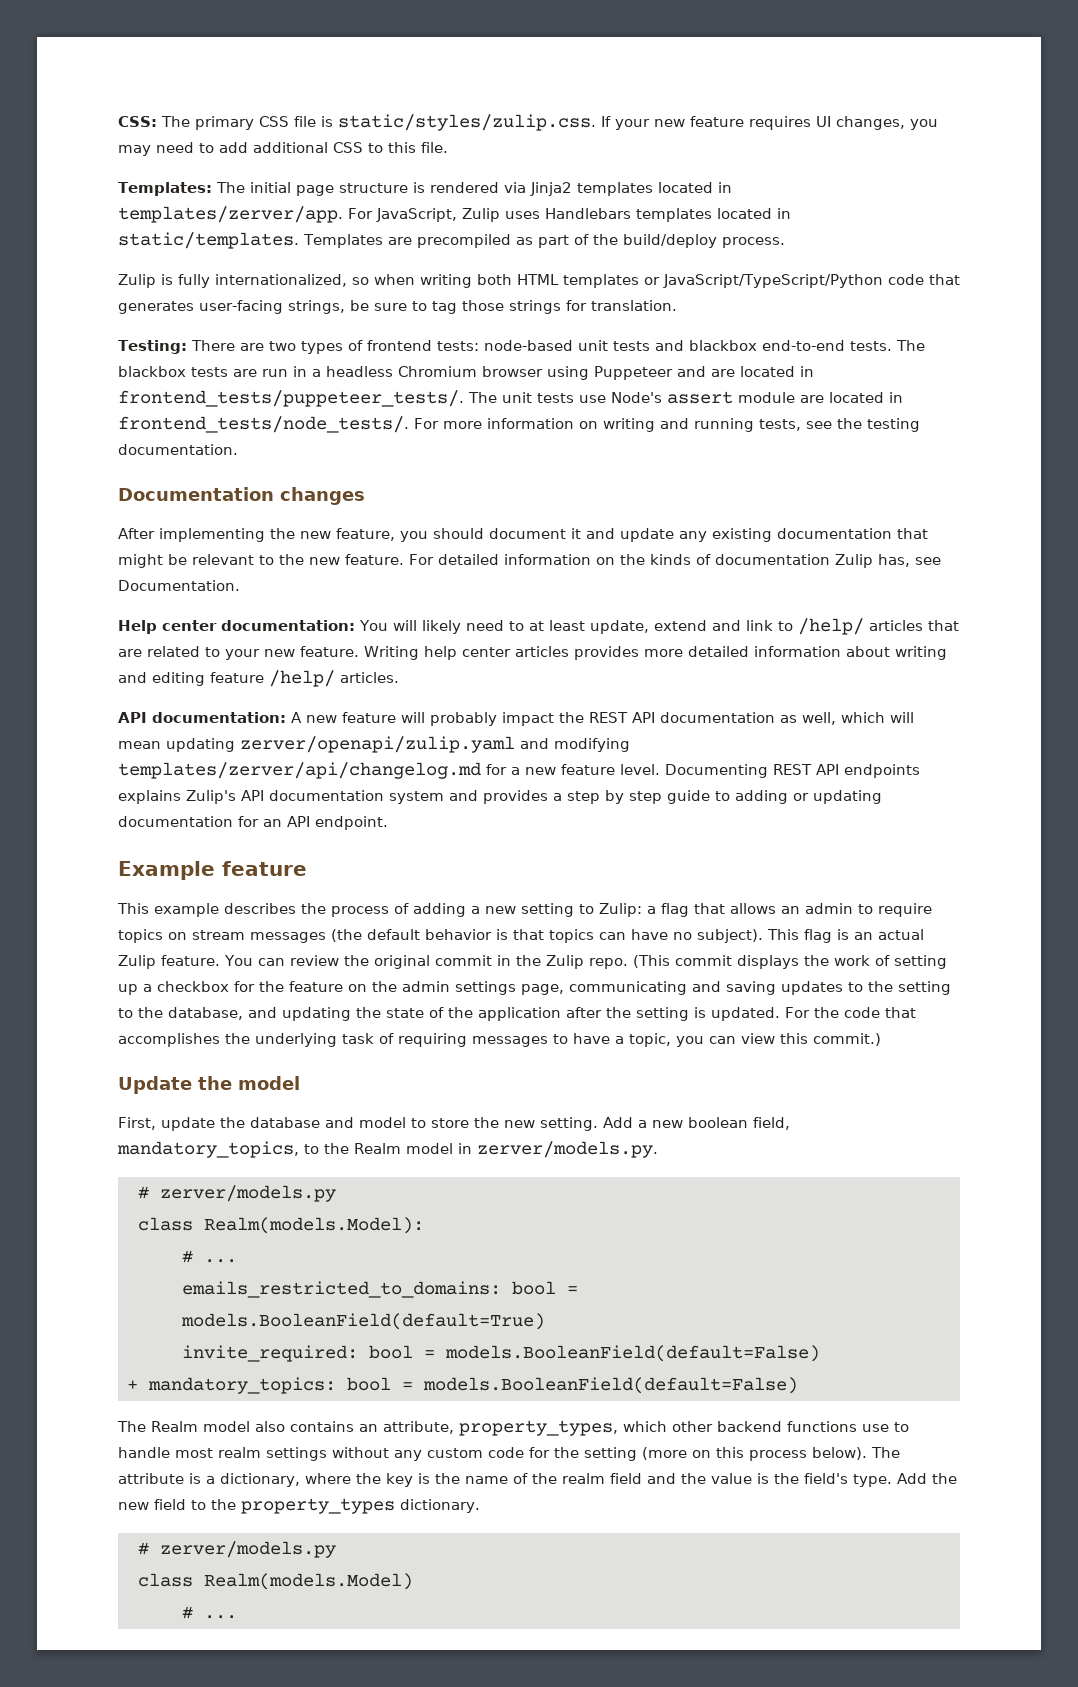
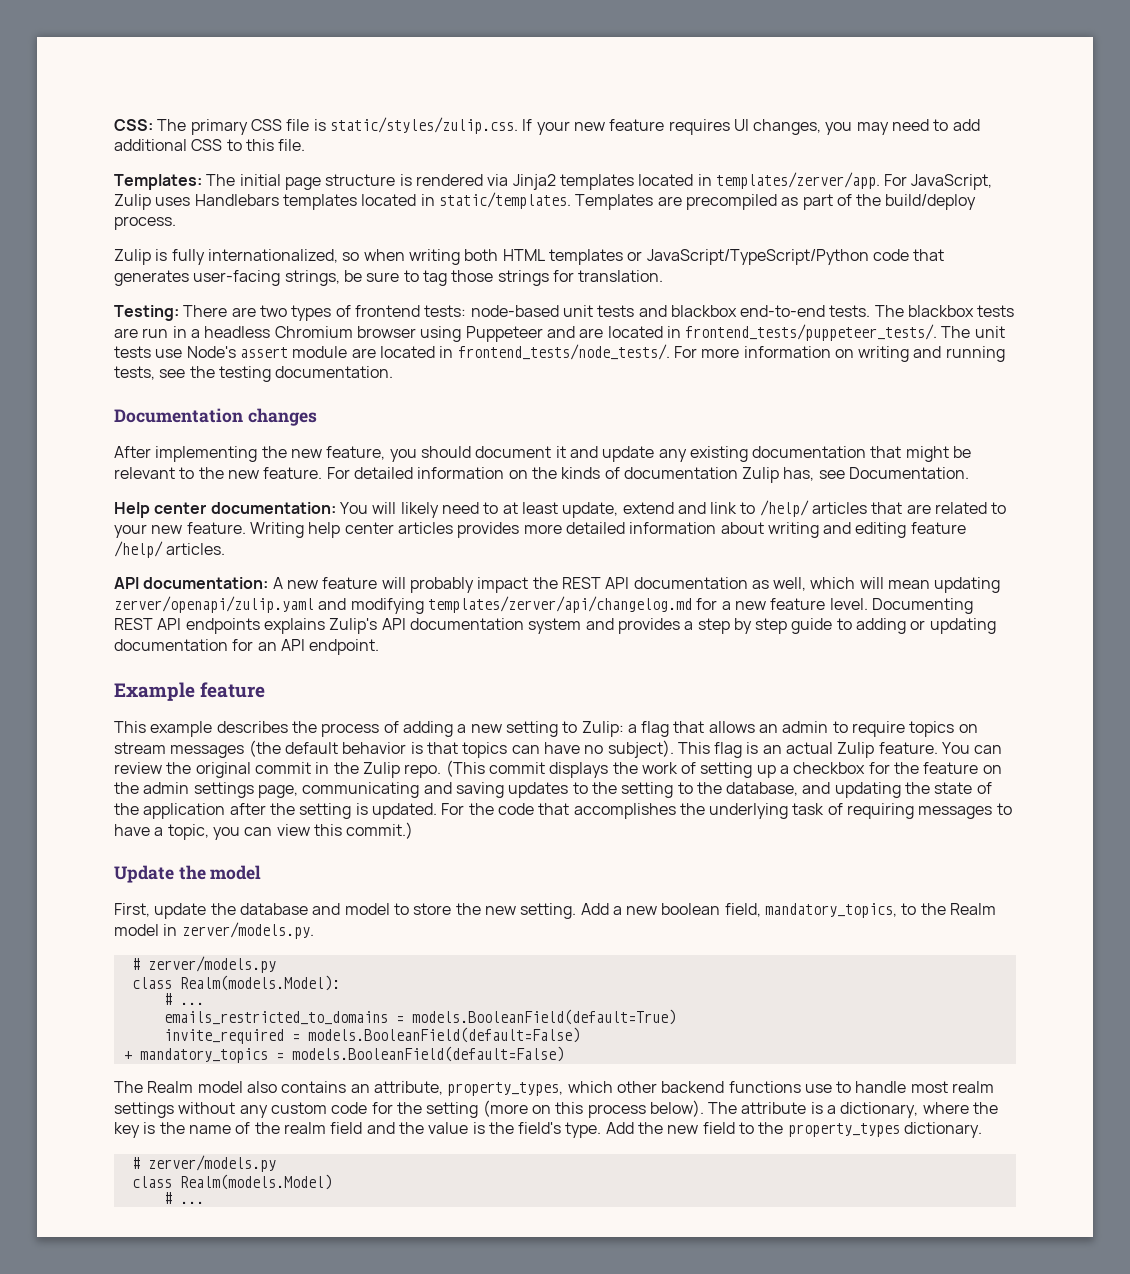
[182,1281,556,1298] emails_restricted_to_domains: bool -> [163,1011,388,1025] emails_restricted_to_domains
[182,1345,413,1362] invite_required: bool -> [163,1029,284,1044] invite_required
[148,1377,391,1394] mandatory_topics: bool -> [139,1048,268,1063] mandatory_topics

